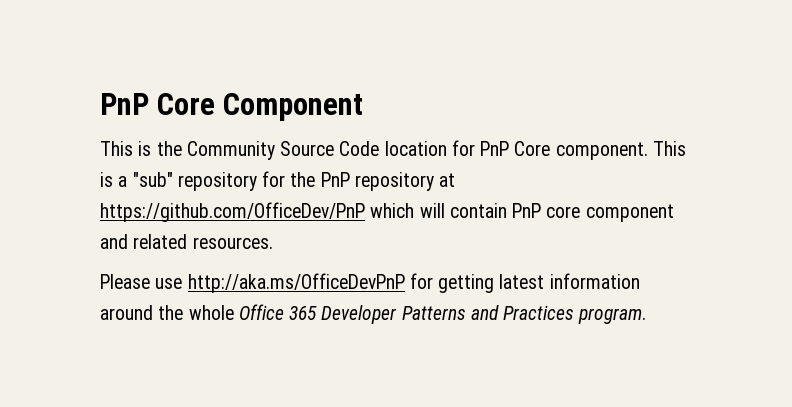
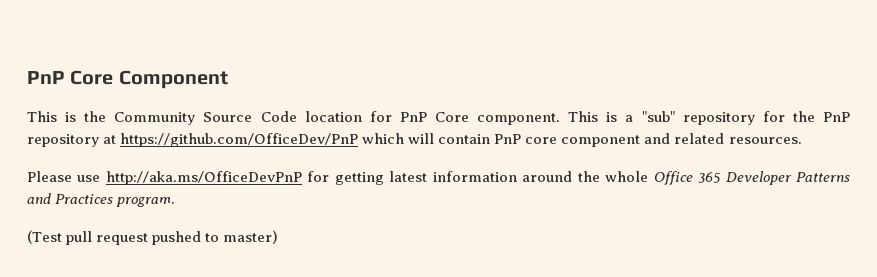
(647, 316) none -> [27,230,279,245] // (Test pull request pushed to master)

